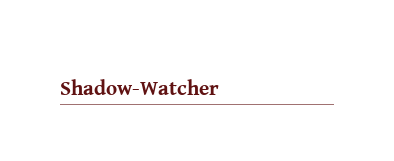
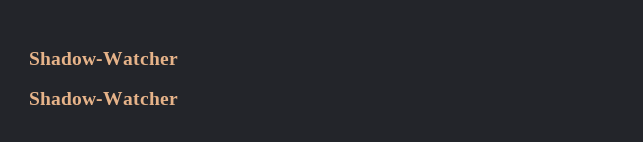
[60,79,219,95] Shadow-Watcher -> [29,52,178,65] [29,92,178,105] Shadow-Watcher // Shadow-Watcher

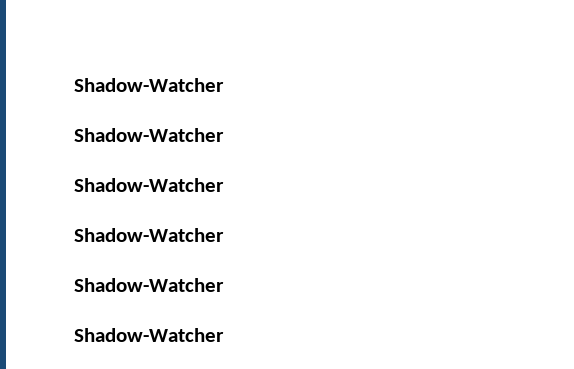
[29,52,178,65] [29,92,178,105] Shadow-Watcher // Shadow-Watcher -> [74,78,224,92] [74,128,224,142] [74,178,224,192] [74,228,224,242] [74,278,224,292] [74,328,224,342] Shadow-Watcher // Shadow-Watcher // Shadow-Watcher // Shadow-Watcher // Shadow-Watcher // Shadow-Watcher

